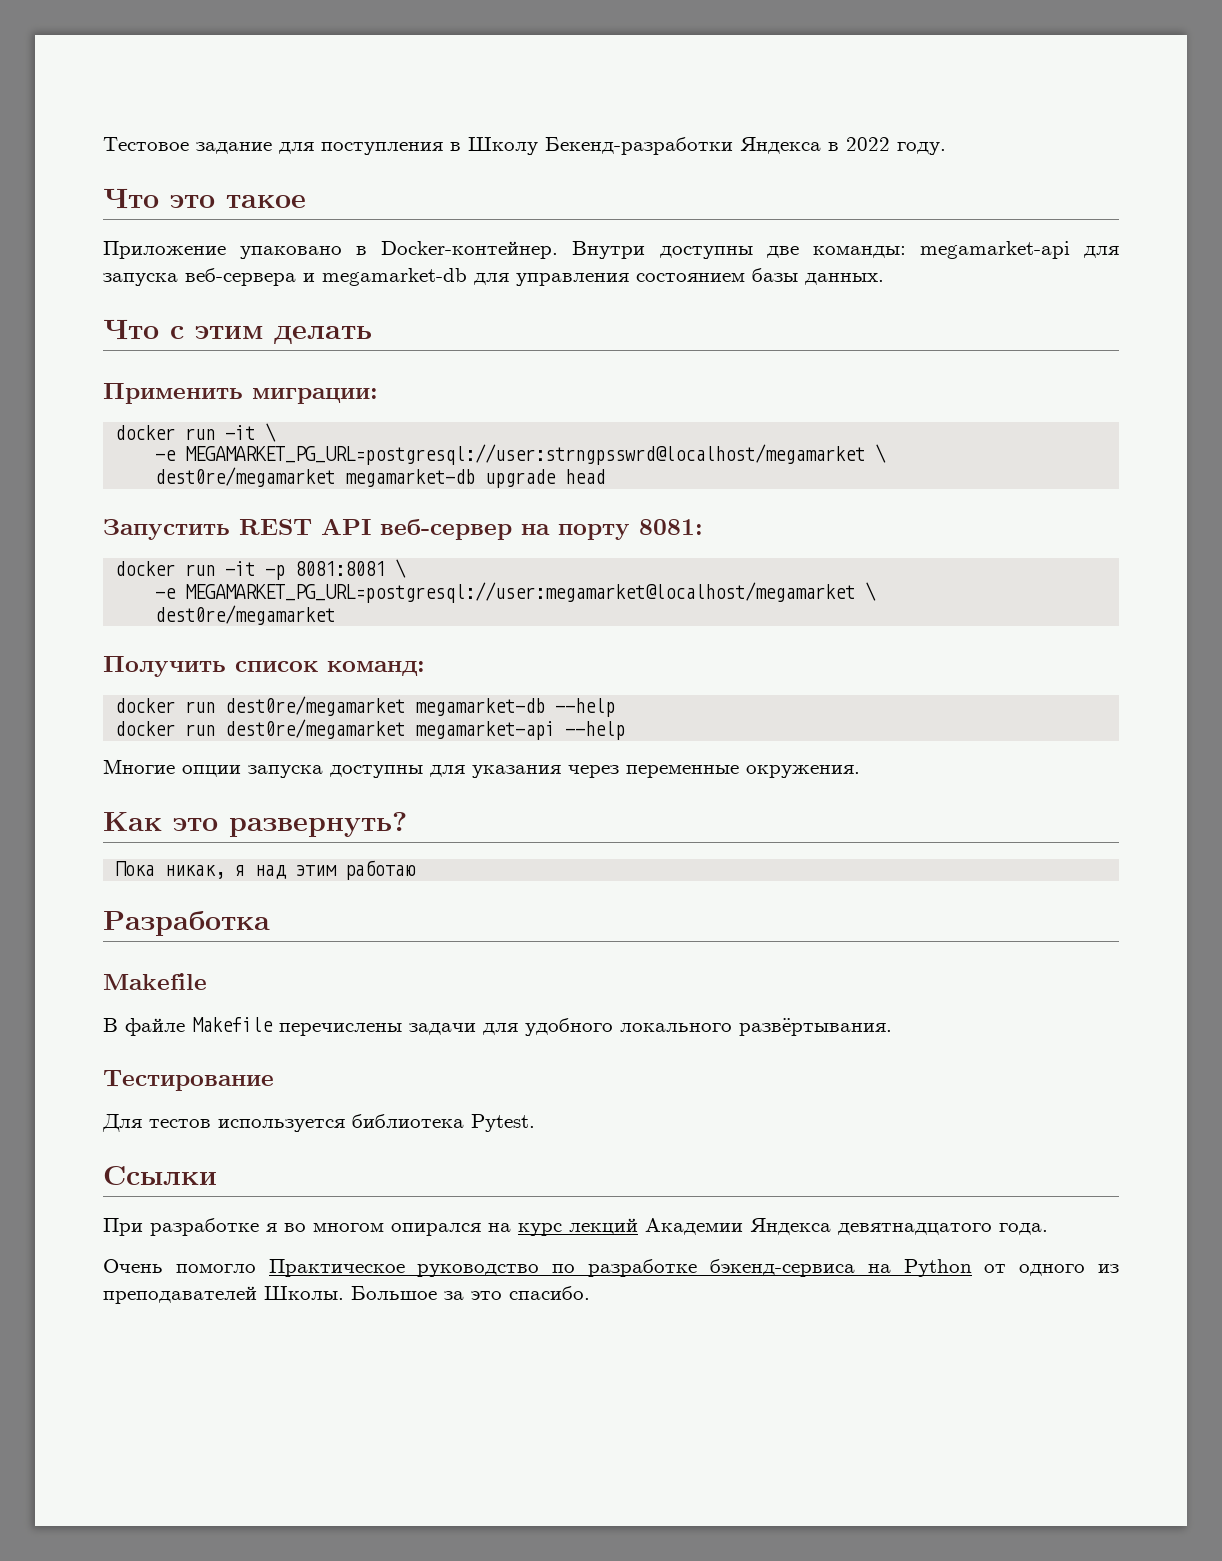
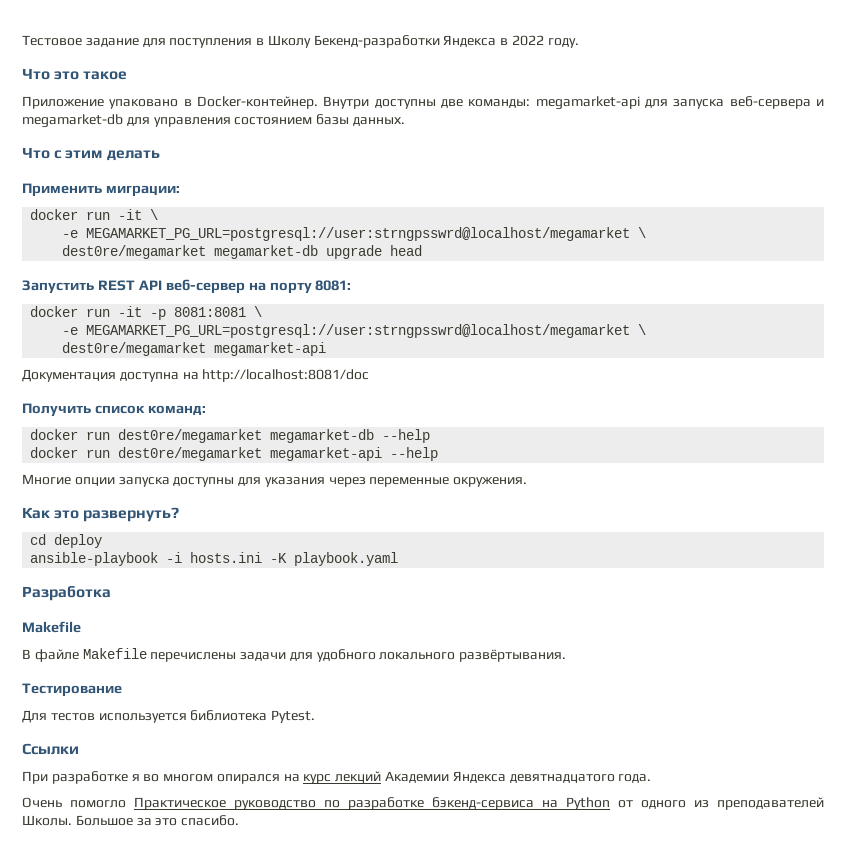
[185,582,877,603] [155,605,336,625] MEGAMARKET_PG_URL=postgresql://user:megamarket@localhost/megamarket \ // dest0re/megamarket -> [86,324,647,338] [62,342,327,356] [22,369,370,382] MEGAMARKET_PG_URL=postgresql://user:strngpsswrd@localhost/megamarket \ // dest0re/megamarket megamarket-api // Документация доступна на http://localhost:8081/doc
[115,860,417,880] Пока никак, я над этим работаю -> [30,534,103,548] [30,552,399,566] cd deploy // ansible-playbook -i hosts.ini -K playbook.yaml

